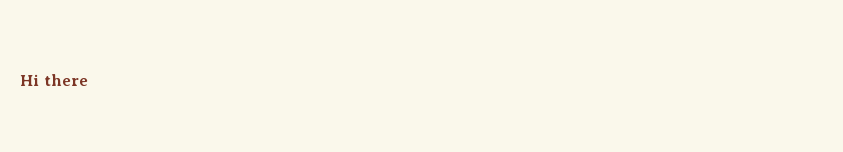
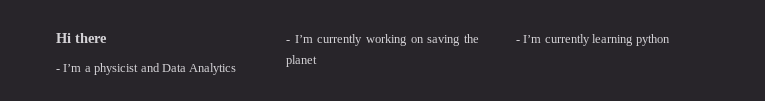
(88, 80) none -> [56,63,237,75] [286,34,479,46] [286,55,317,67] [516,34,670,46] // - I’m a physicist and Data Analytics // - I’m currently working on saving the planet // - I’m currently learning python

